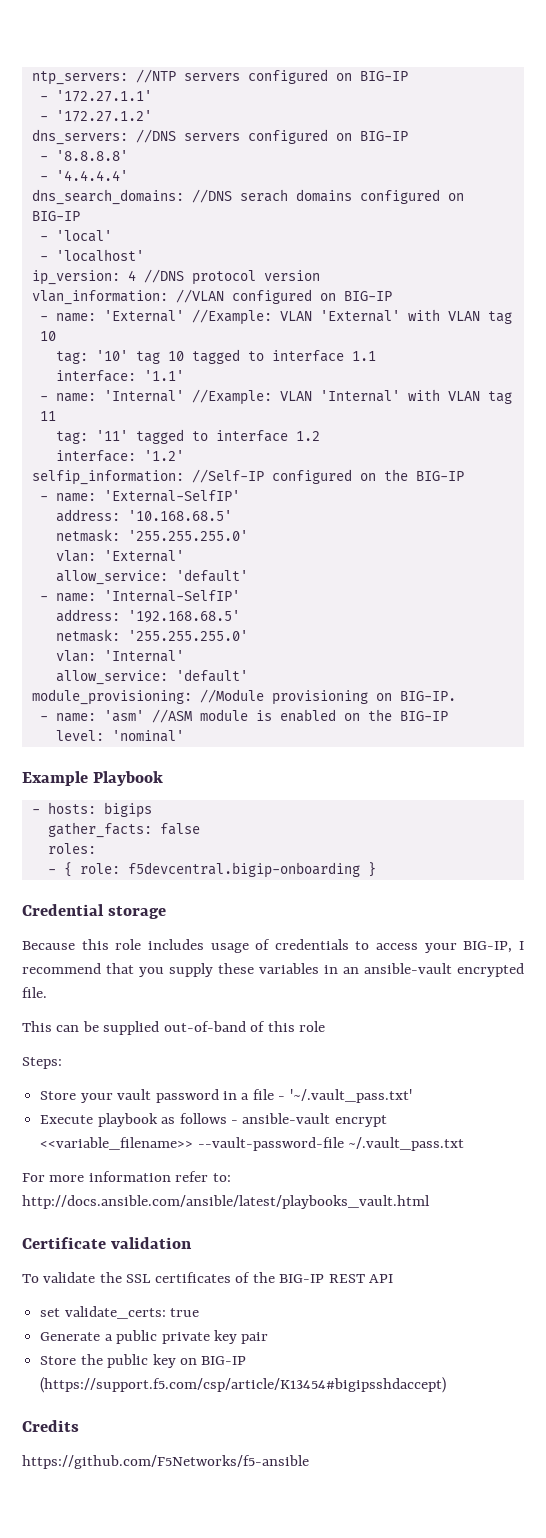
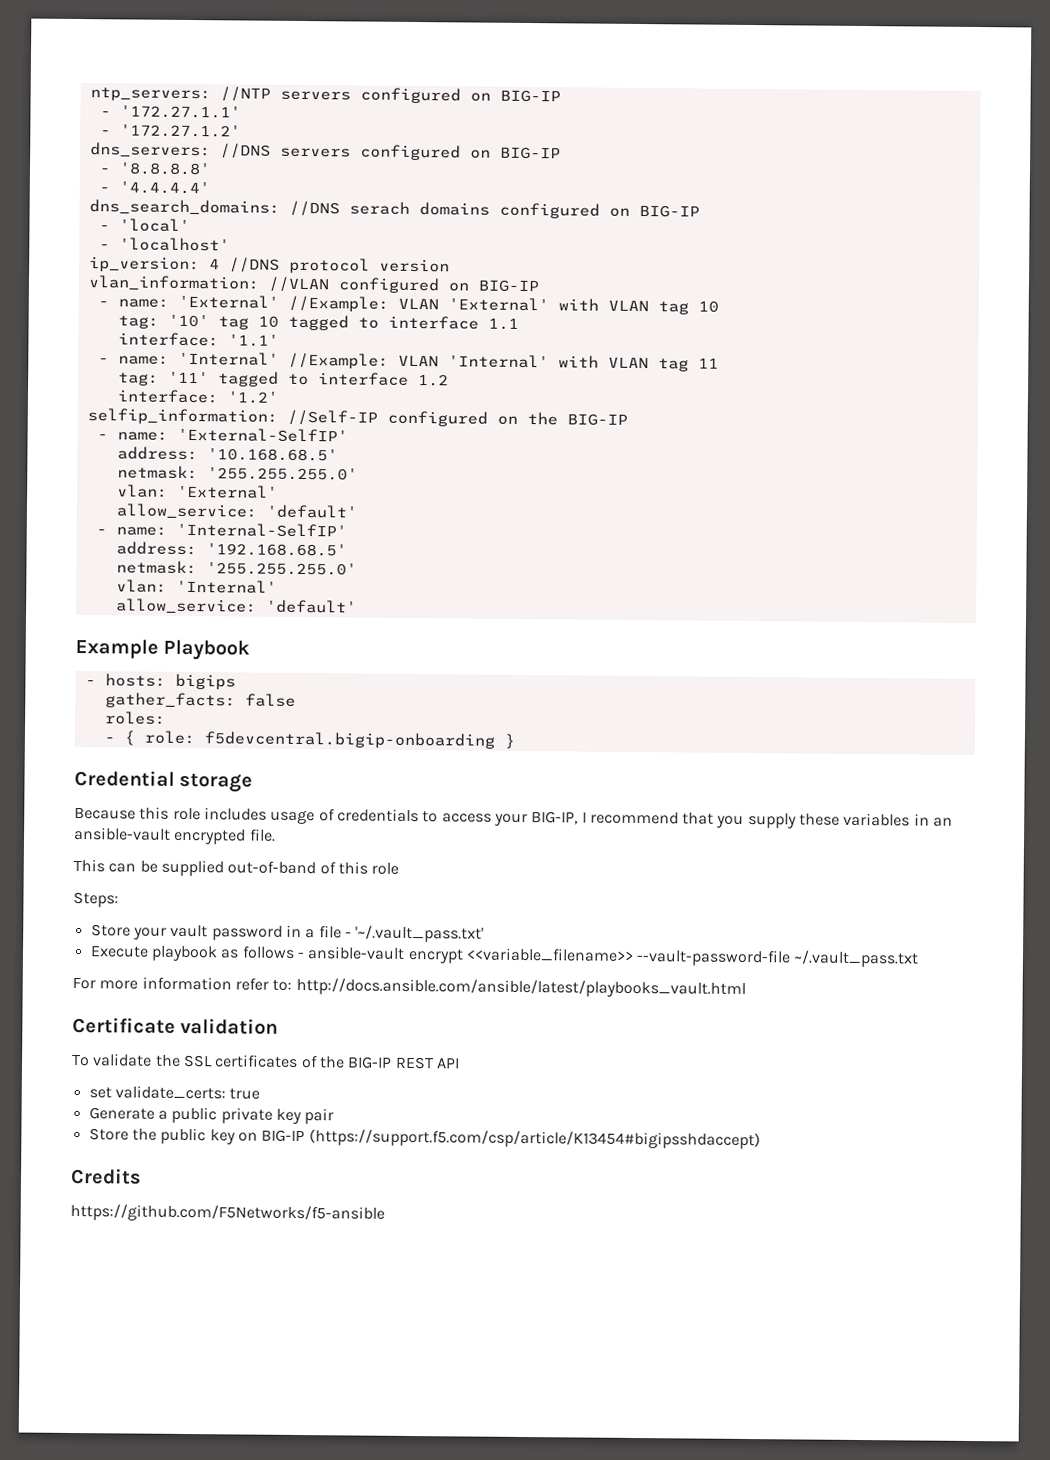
[31,689,456,705] [39,709,448,723] [55,730,184,742] // module_provisioning: //Module provisioning on BIG-IP. // - name: 'asm' //ASM module is enabled on the BIG-IP // level: 'nominal' -> (357, 606) none

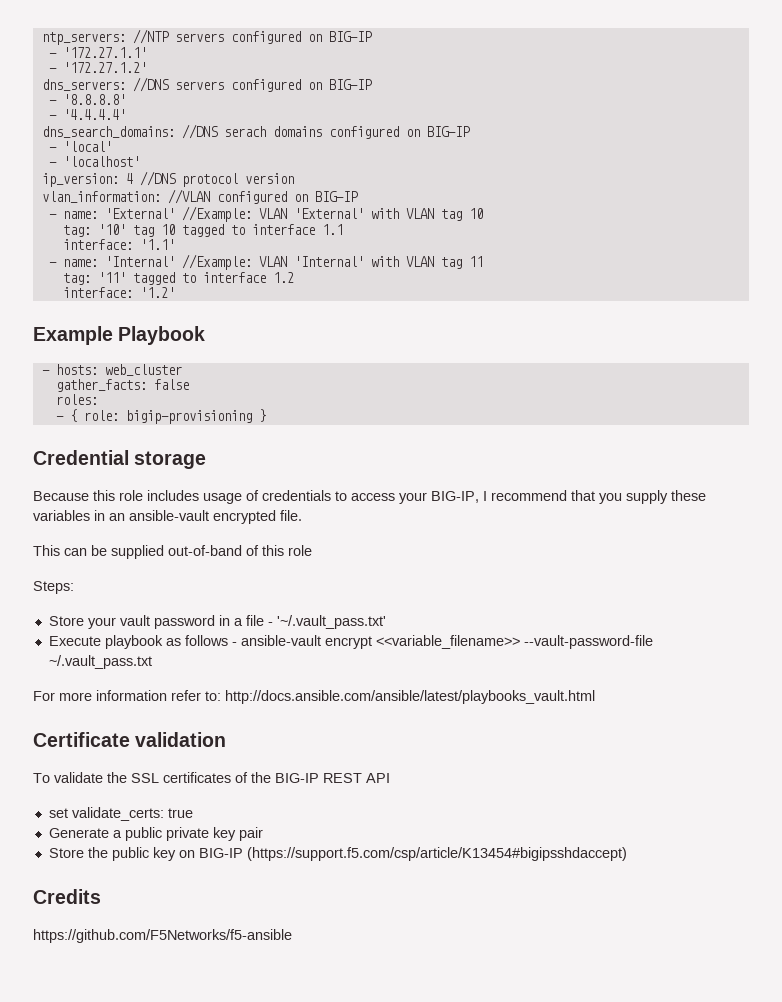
[86,408,628,427] [96,427,348,443] [116,446,338,462] [116,465,358,481] [116,484,278,499] [115,503,357,519] [95,522,347,538] [115,541,347,557] [115,560,357,576] [115,579,277,594] [115,598,357,614] // selfip_information: //Self-IP configured on the BIG-IP // - name: 'External-SelfIP' // address: '10.168.68.5' // netmask: '255.255.255.0' // vlan: 'External' // allow_service: 'default' // - name: 'Internal-SelfIP' // address: '192.168.68.5' // netmask: '255.255.255.0' // vlan: 'Internal' // allow_service: 'default' -> (175, 292) none
[174,673,236,690] bigips -> [104,364,182,376] web_cluster
[203,731,495,749] f5devcentral.bigip-onboarding -> [125,410,252,424] bigip-provisioning

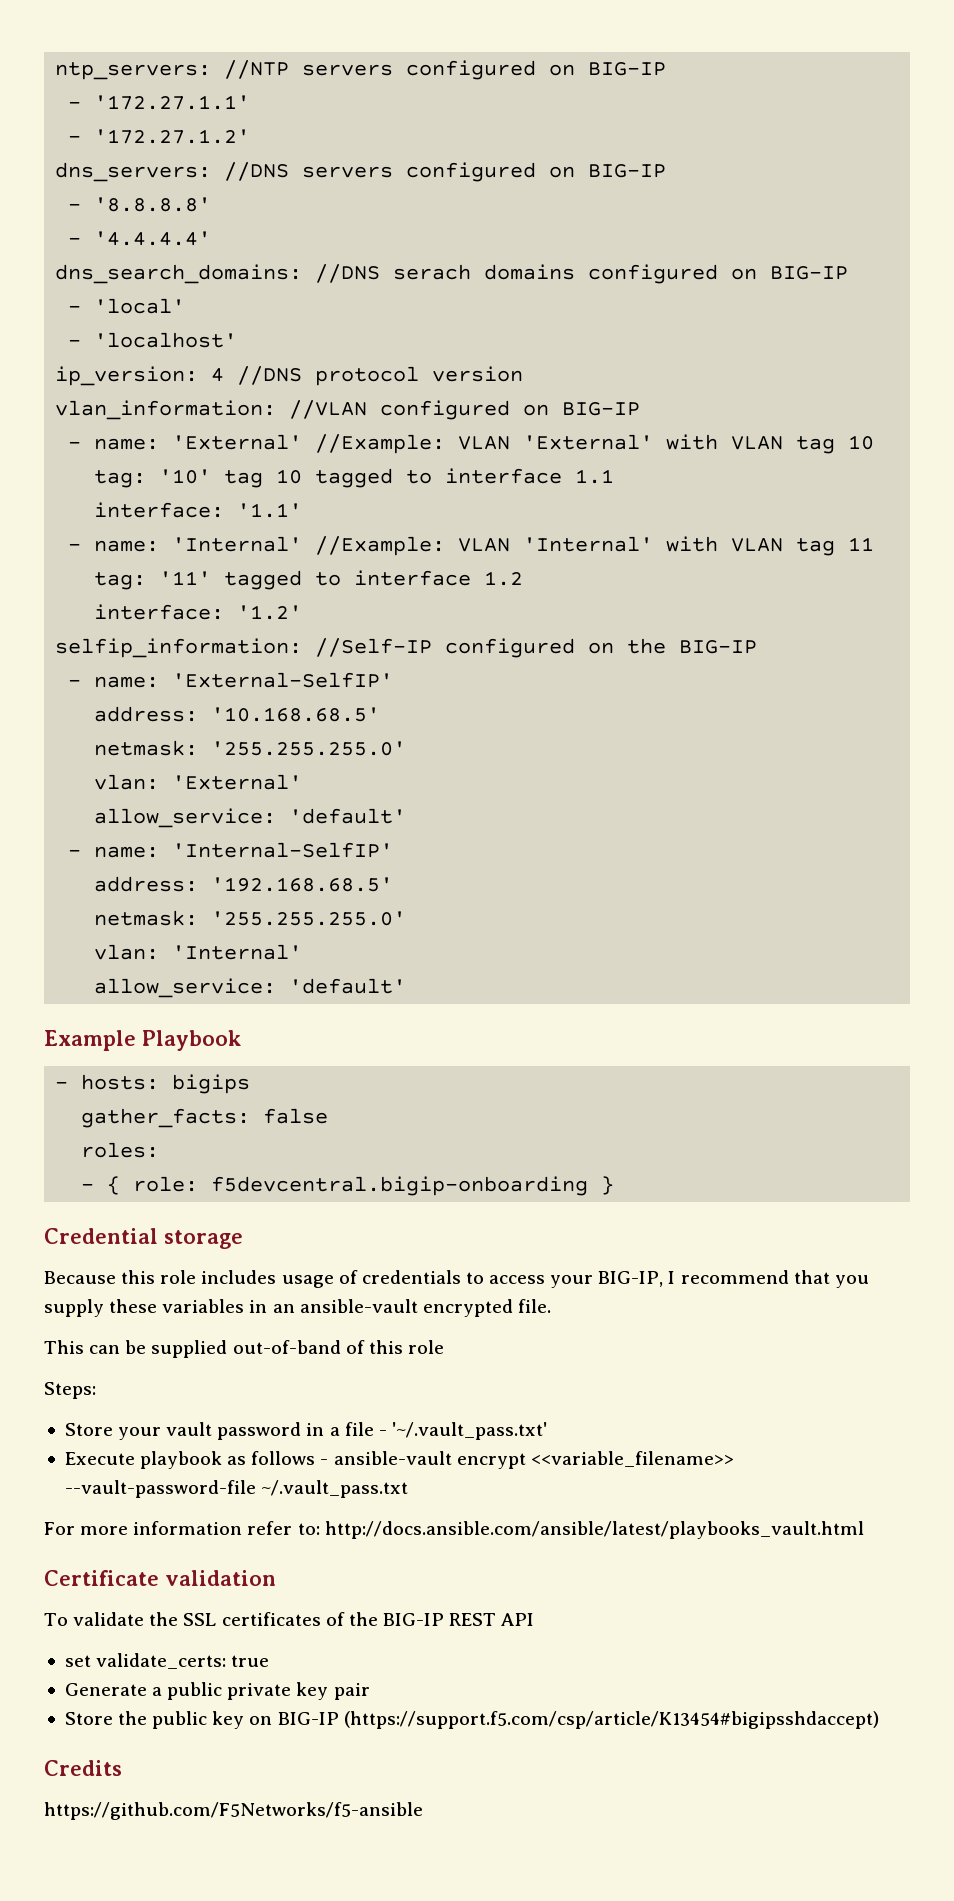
(175, 292) none -> [55,638,758,658] [68,672,394,688] [94,706,381,722] [94,740,407,756] [94,774,303,790] [94,808,407,828] [68,842,394,858] [94,876,394,892] [94,910,407,926] [94,944,303,960] [94,978,407,998] // selfip_information: //Self-IP configured on the BIG-IP // - name: 'External-SelfIP' // address: '10.168.68.5' // netmask: '255.255.255.0' // vlan: 'External' // allow_service: 'default' // - name: 'Internal-SelfIP' // address: '192.168.68.5' // netmask: '255.255.255.0' // vlan: 'Internal' // allow_service: 'default'
[104,364,182,376] web_cluster -> [172,1074,251,1094] bigips
[125,410,252,424] bigip-provisioning -> [211,1176,589,1196] f5devcentral.bigip-onboarding

